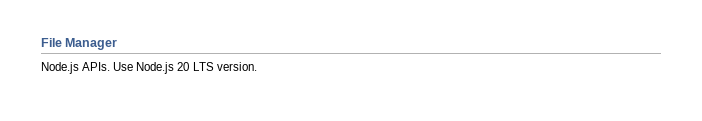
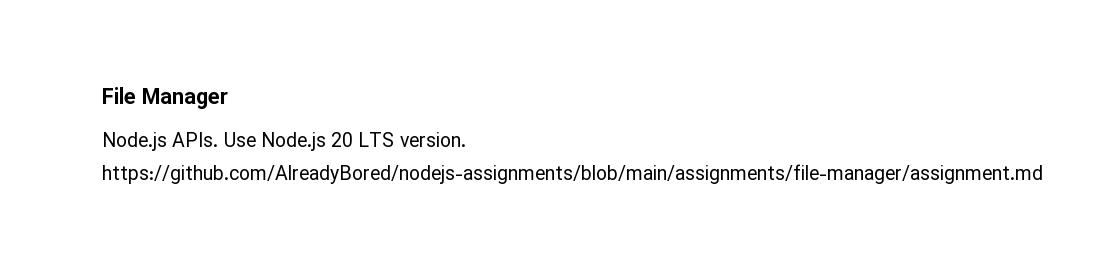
(257, 66) none -> [102,164,1043,184] https://github.com/AlreadyBored/nodejs-assignments/blob/main/assignments/file-manager/assignment.md

